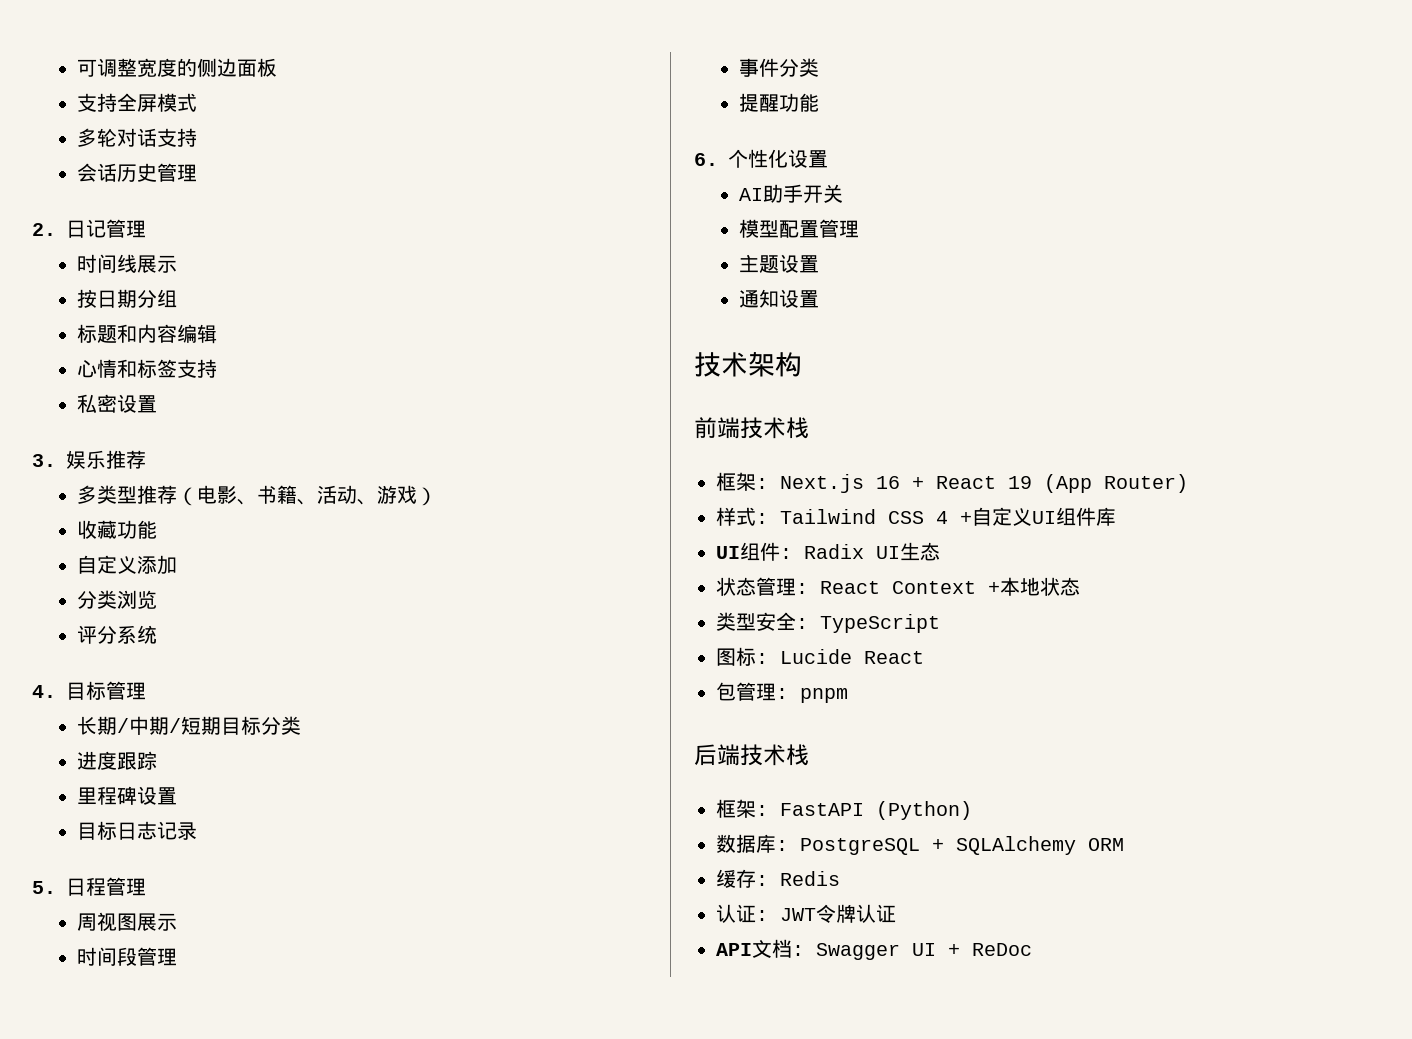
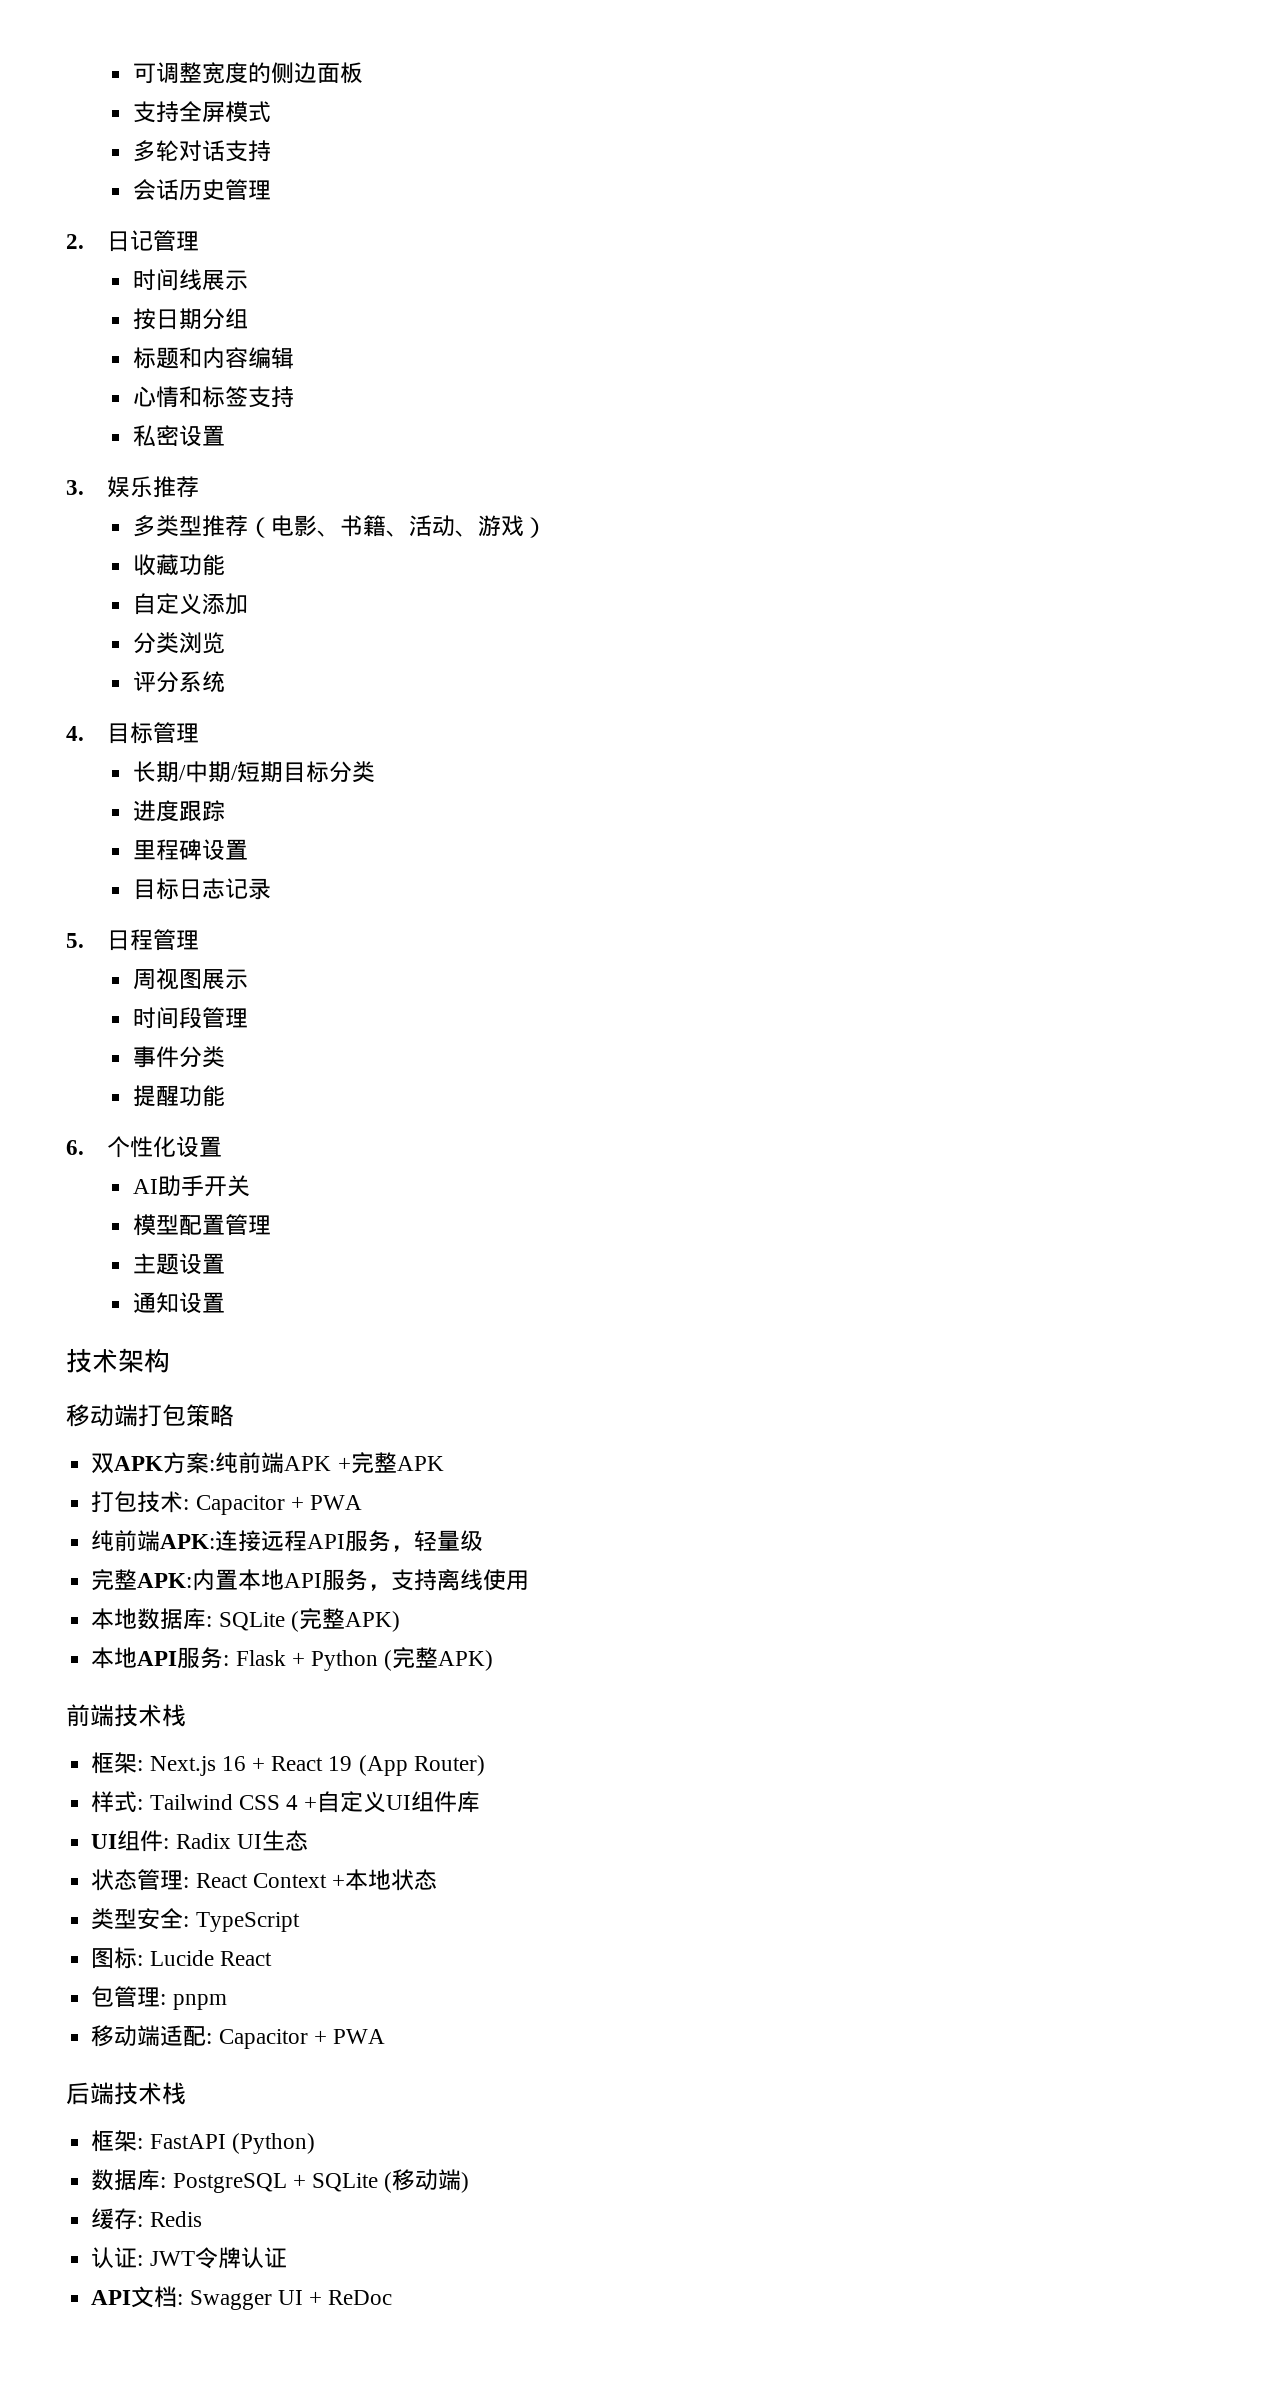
(802, 364) none -> [66,1404,234,1427] [91,1452,444,1474] [91,1491,362,1515] [91,1530,484,1552] [91,1569,530,1591] [91,1608,400,1632] [91,1647,494,1671] // 移动端打包策略 // 双APK方案:纯前端APK +完整APK // 打包技术: Capacitor + PWA // 纯前端APK:连接远程API服务，轻量级 // 完整APK:内置本地API服务，支持离线使用 // 本地数据库: SQLite (完整APK) // 本地API服务: Flask + Python (完整APK)
(848, 695) none -> [91,2025,385,2049] // 移动端适配: Capacitor + PWA
[956,836,1124,855] SQLAlchemy ORM -> [311,2169,470,2193] SQLite (移动端)

